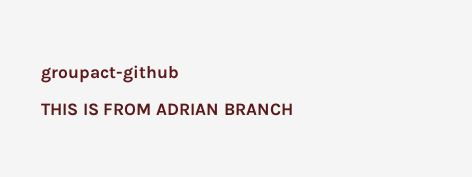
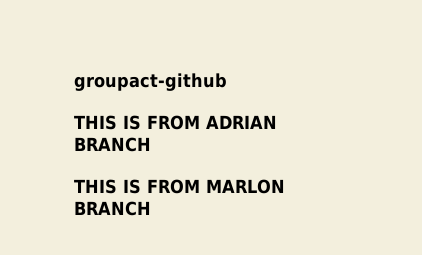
(293, 109) none -> [74,179,285,194] [74,201,151,216] // THIS IS FROM MARLON BRANCH

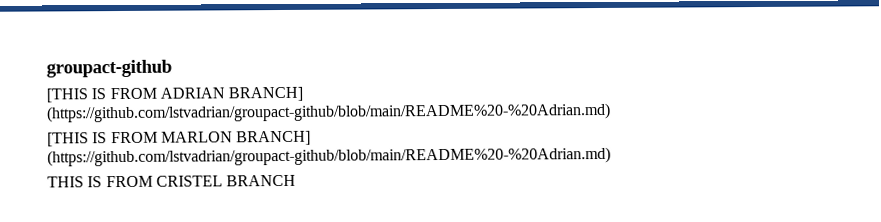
[74,115,277,130] [74,137,151,152] [74,179,285,194] [74,201,151,216] // THIS IS FROM ADRIAN BRANCH // THIS IS FROM MARLON BRANCH -> [46,86,304,103] [46,102,611,123] [47,130,312,147] [47,146,611,167] [47,174,297,188] // [THIS IS FROM ADRIAN BRANCH] (https://github.com/lstvadrian/groupact-github/blob/main/README%20-%20Adrian.md) // [THIS IS FROM MARLON BRANCH] (https://github.com/lstvadrian/groupact-github/blob/main/README%20-%20Adrian.md) // THIS IS FROM CRISTEL BRANCH

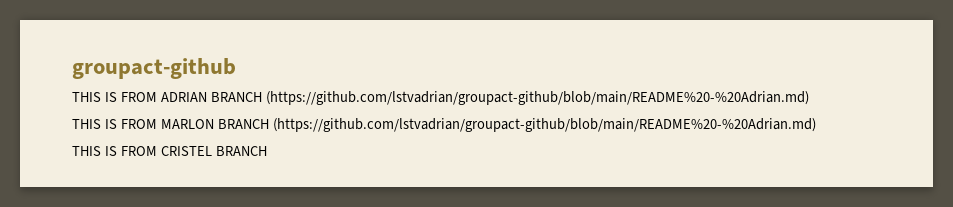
[46,88,88,103] [THIS -> [72,92,101,102] THIS
[228,86,304,102] [46,102,611,123] [47,132,89,147] BRANCH] (https://github.com/lstvadrian/groupact-github/blob/main/README%20-%20Adrian.md) // [THIS -> [210,91,809,105] [72,119,101,129] BRANCH (https://github.com/lstvadrian/groupact-github/blob/main/README%20-%20Adrian.md) // THIS
[236,130,312,146] BRANCH] -> [217,119,269,129] BRANCH

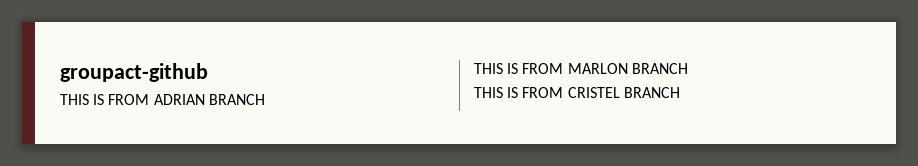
[265,91,809,105] (https://github.com/lstvadrian/groupact-github/blob/main/README%20-%20Adrian.md) -> (265, 99) none
[272,118,816,132] (https://github.com/lstvadrian/groupact-github/blob/main/README%20-%20Adrian.md) -> (688, 68) none

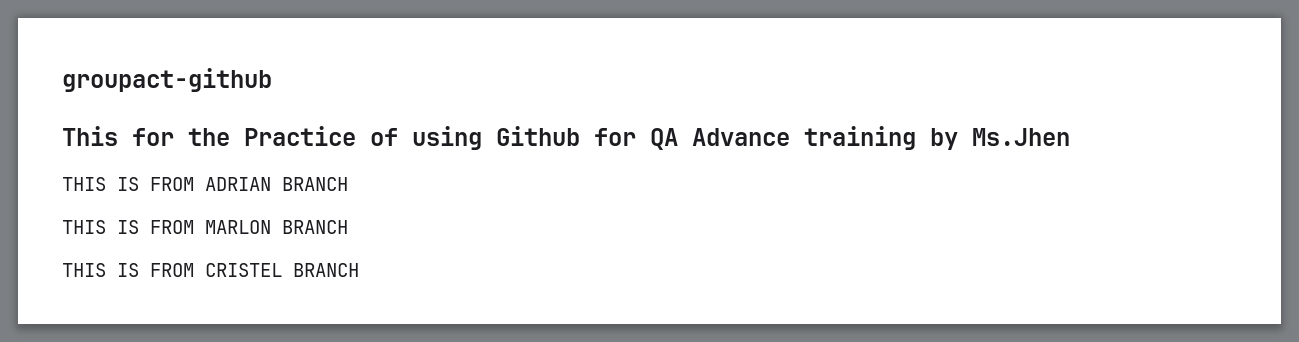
(208, 72) none -> [62,126,1070,150] // This for the Practice of using Github for QA Advance training by Ms.Jhen

